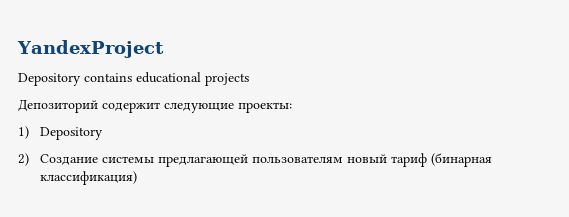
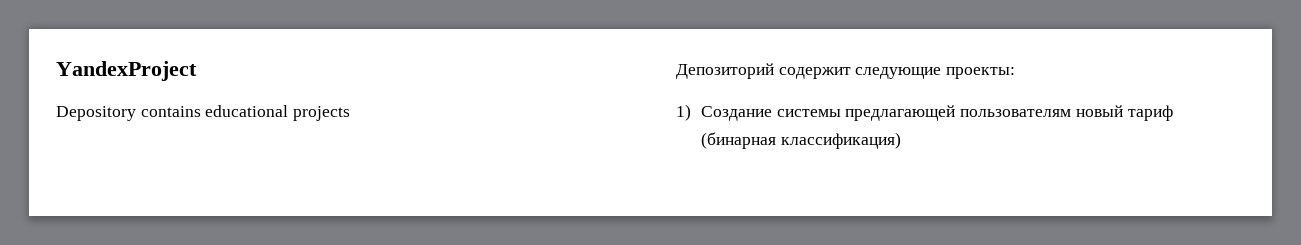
[40,127,104,140] [18,153,29,166] Depository // 2) -> (691, 112) none

